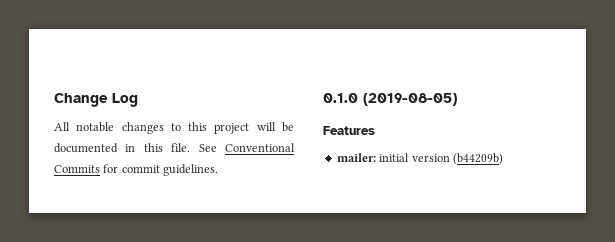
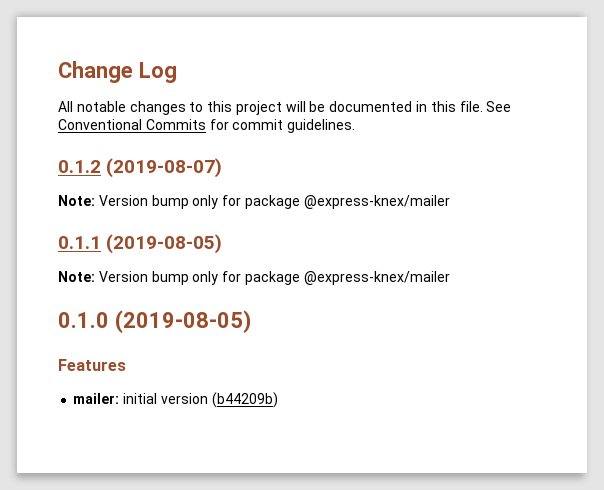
(219, 170) none -> [58,158,223,178] [58,195,450,209] [58,234,223,254] [58,271,450,285] // 0.1.2 (2019-08-07) // Note: Version bump only for package @express-knex/mailer // 0.1.1 (2019-08-05) // Note: Version bump only for package @express-knex/mailer

